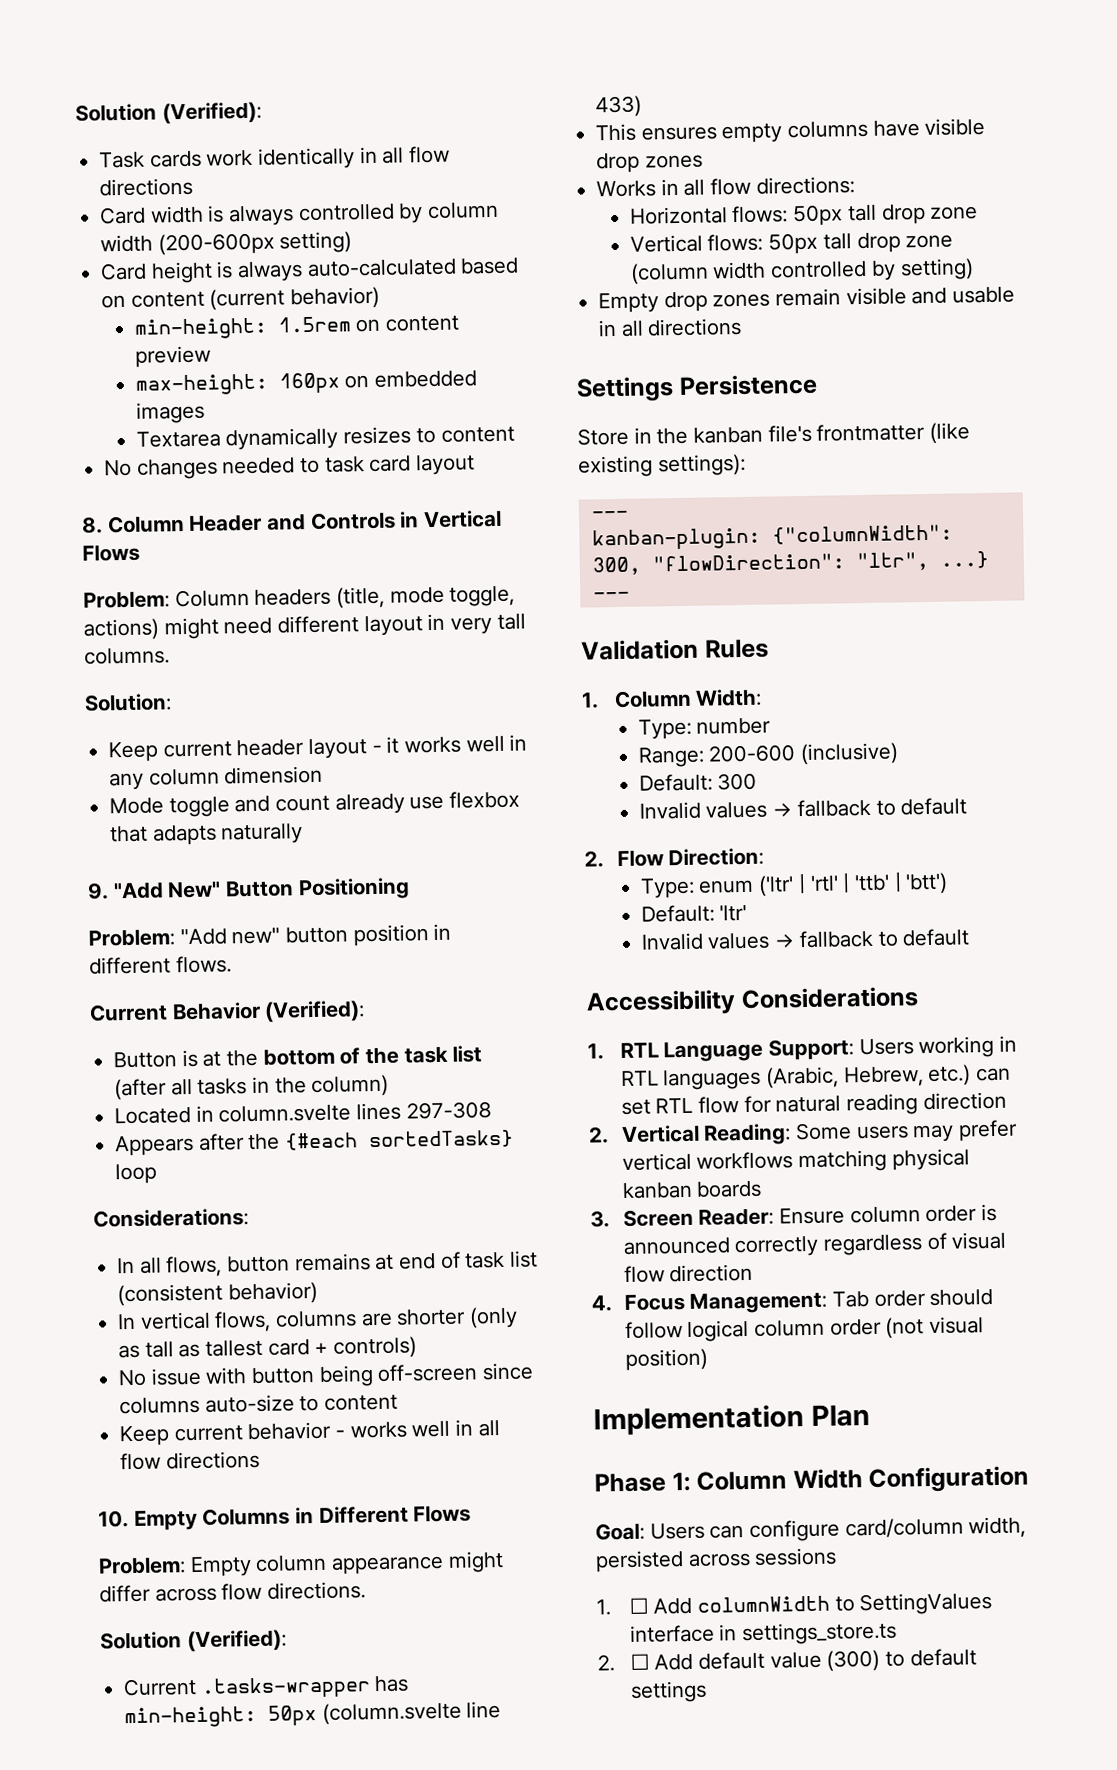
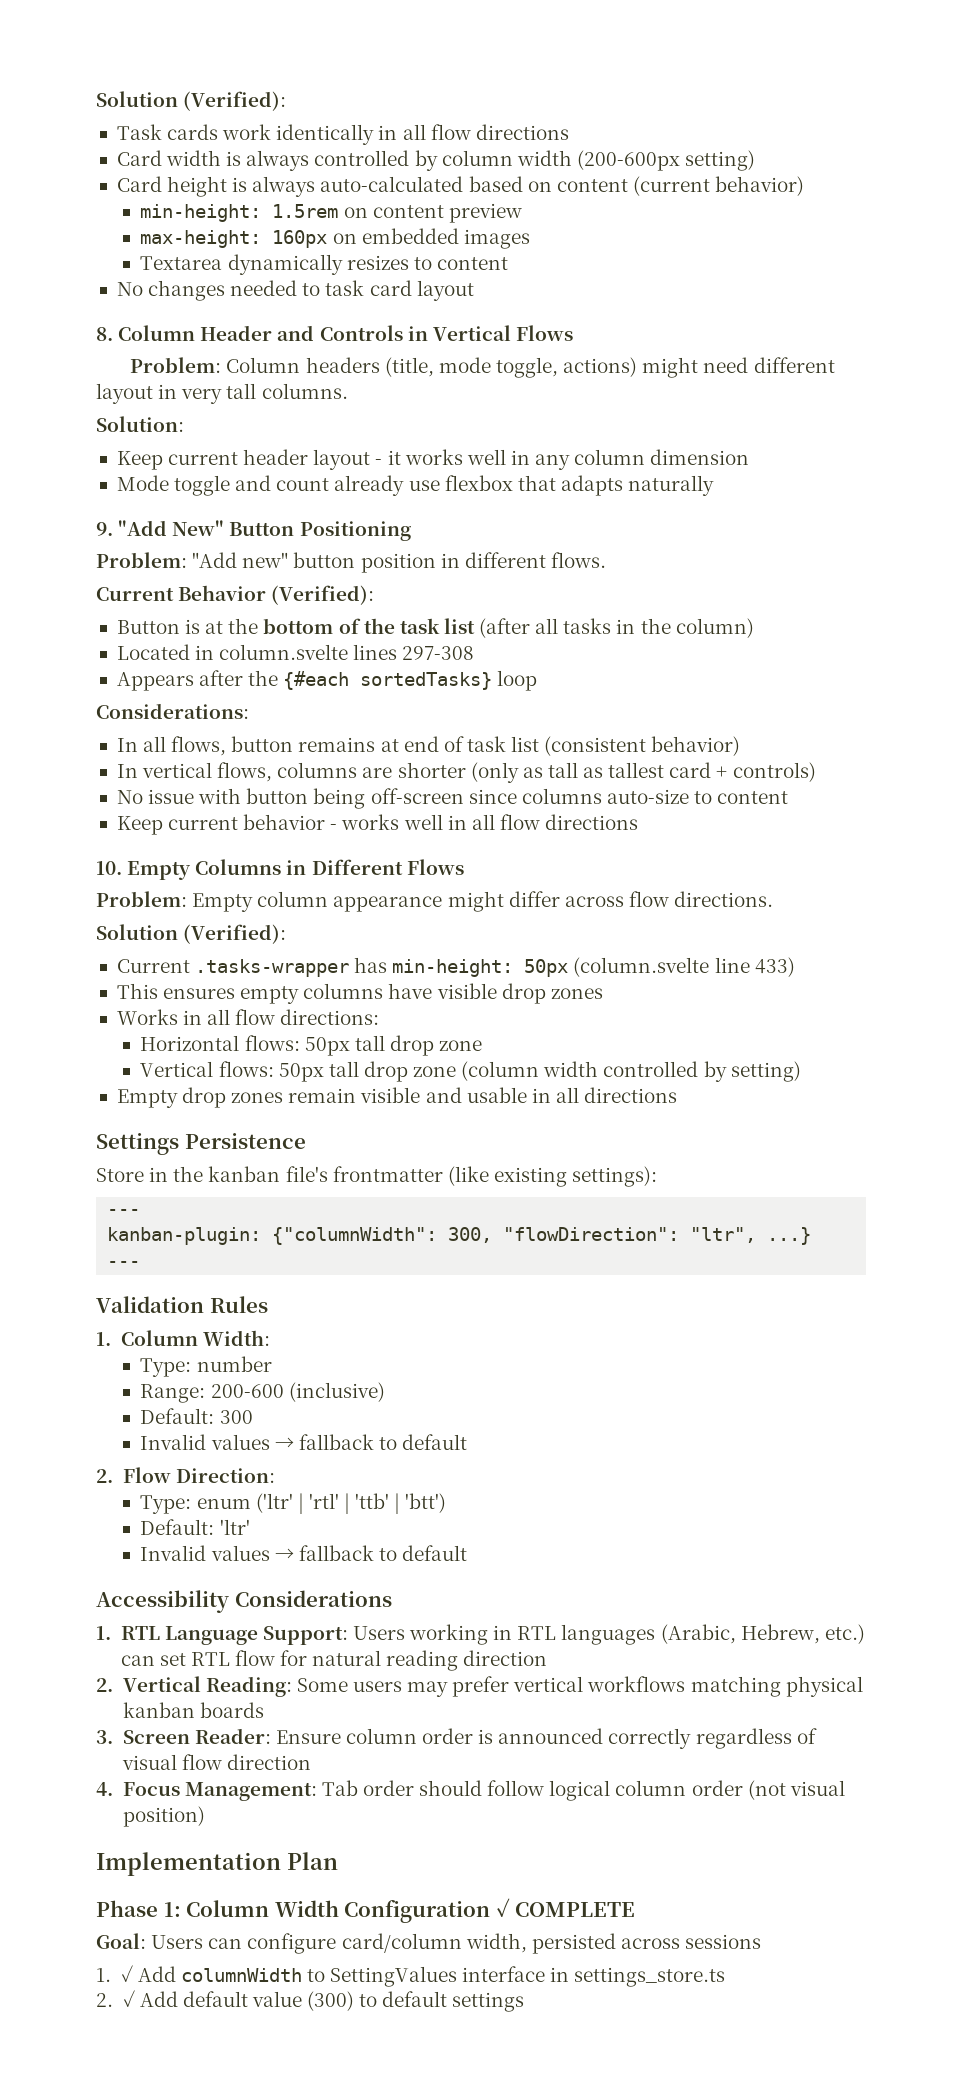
(1030, 1479) none -> [495,1898,636,1917] ✓ COMPLETE
[628,1597,649,1614] ☐ -> [120,1965,133,1982] ✓
[629,1653,650,1670] ☐ -> [122,1990,135,2007] ✓

